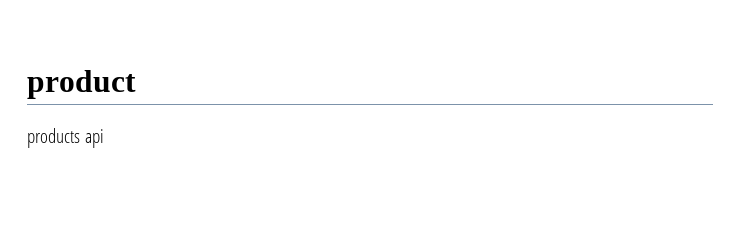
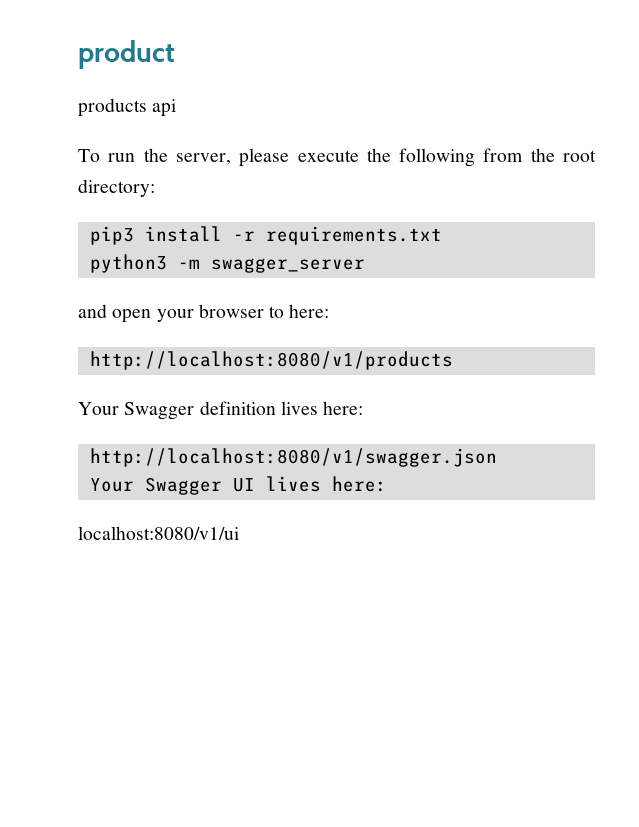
(104, 138) none -> [78,148,596,167] [78,179,155,197] [89,226,442,245] [89,254,365,273] [78,304,330,323] [89,351,453,370] [78,401,364,420] [89,448,497,467] [89,476,387,495] [78,526,239,540] // To run the server, please execute the following from the root directory: // pip3 install -r requirements.txt // python3 -m swagger_server // and open your browser to here: // http://localhost:8080/v1/products // Your Swagger definition lives here: // http://localhost:8080/v1/swagger.json // Your Swagger UI lives here: // localhost:8080/v1/ui

